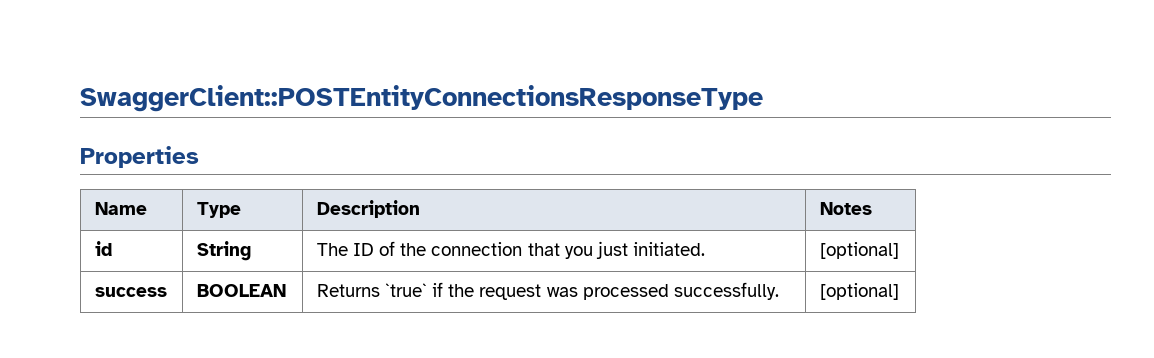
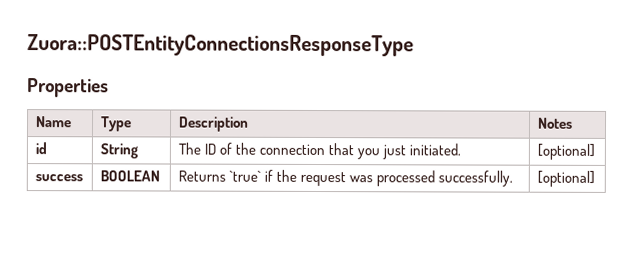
[80,85,763,112] SwaggerClient::POSTEntityConnectionsResponseType -> [27,34,414,57] Zuora::POSTEntityConnectionsResponseType

